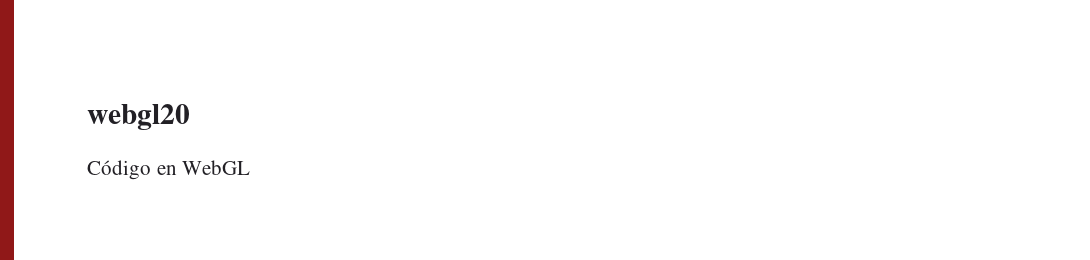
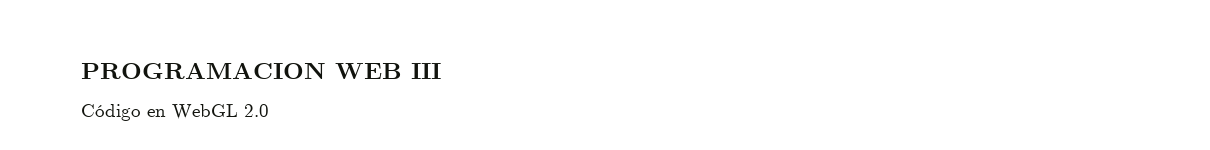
[87,104,190,130] webgl20 -> [81,62,441,79] PROGRAMACION WEB III
(251, 167) none -> [244,104,269,117] 2.0

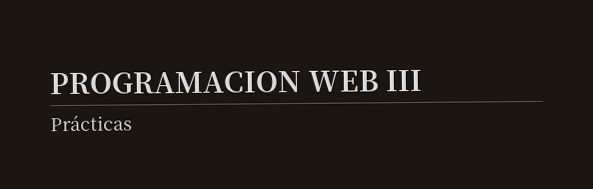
[81,104,269,121] Código en WebGL 2.0 -> [50,114,133,132] Prácticas

